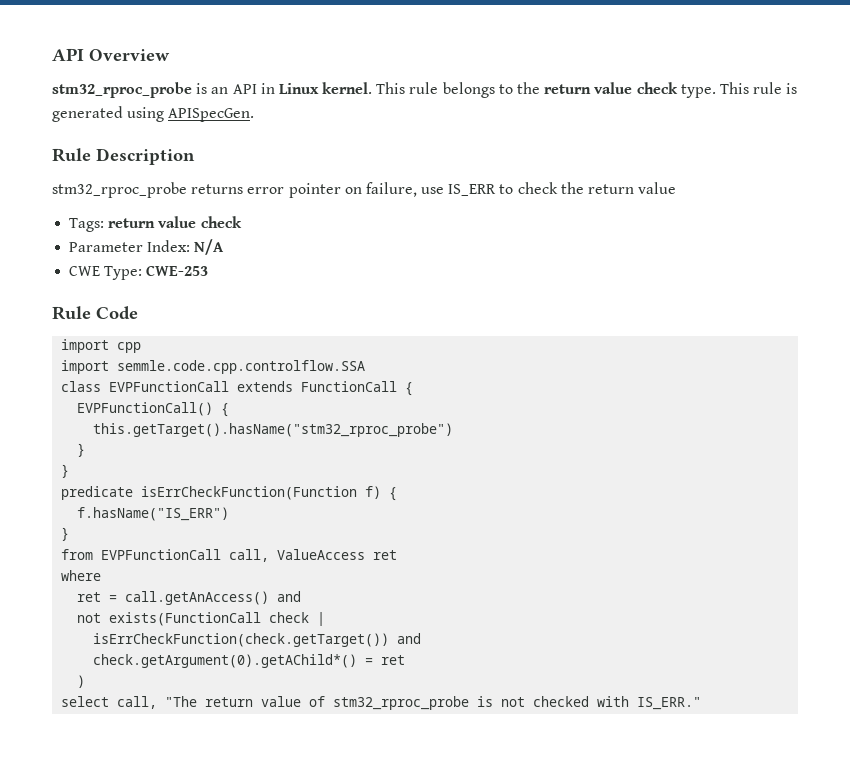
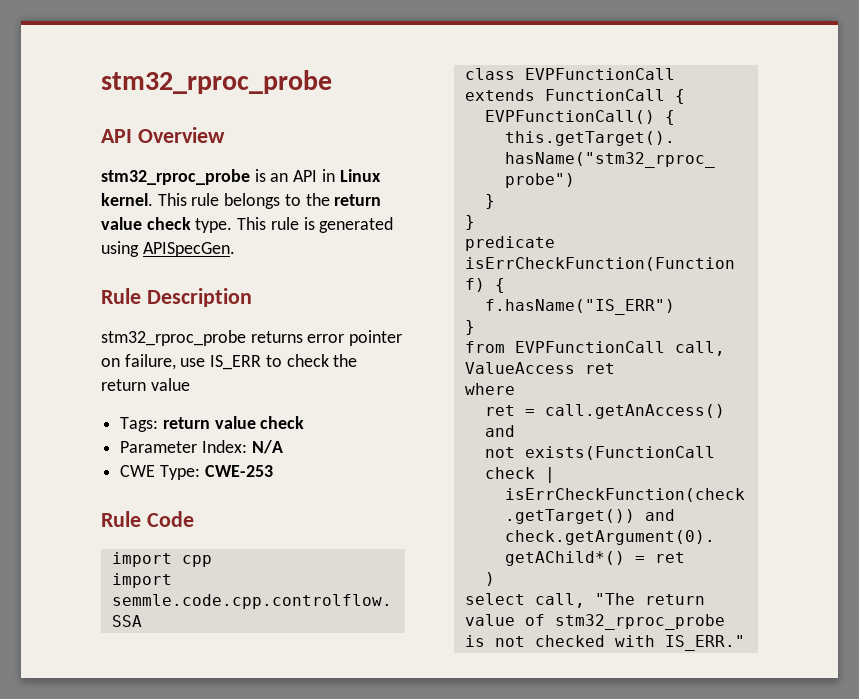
(52, 54) none -> [101,70,332,94] stm32_rproc_probe //

